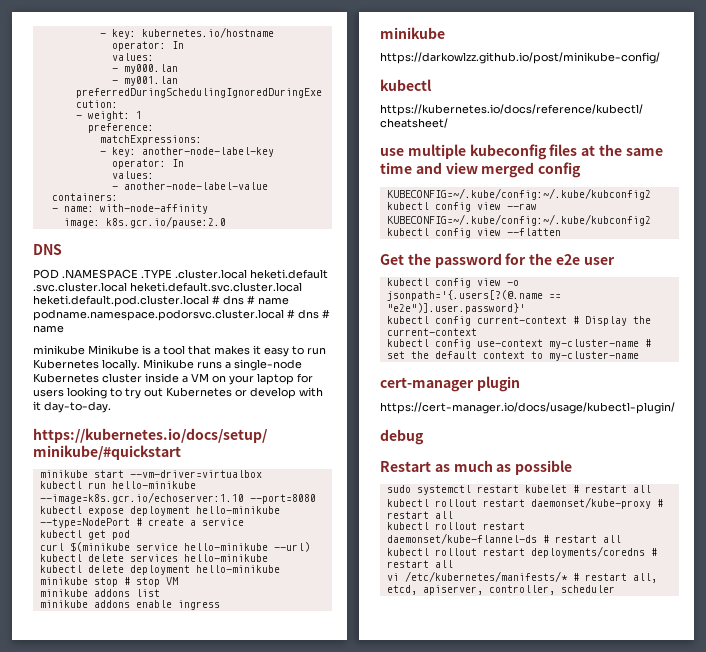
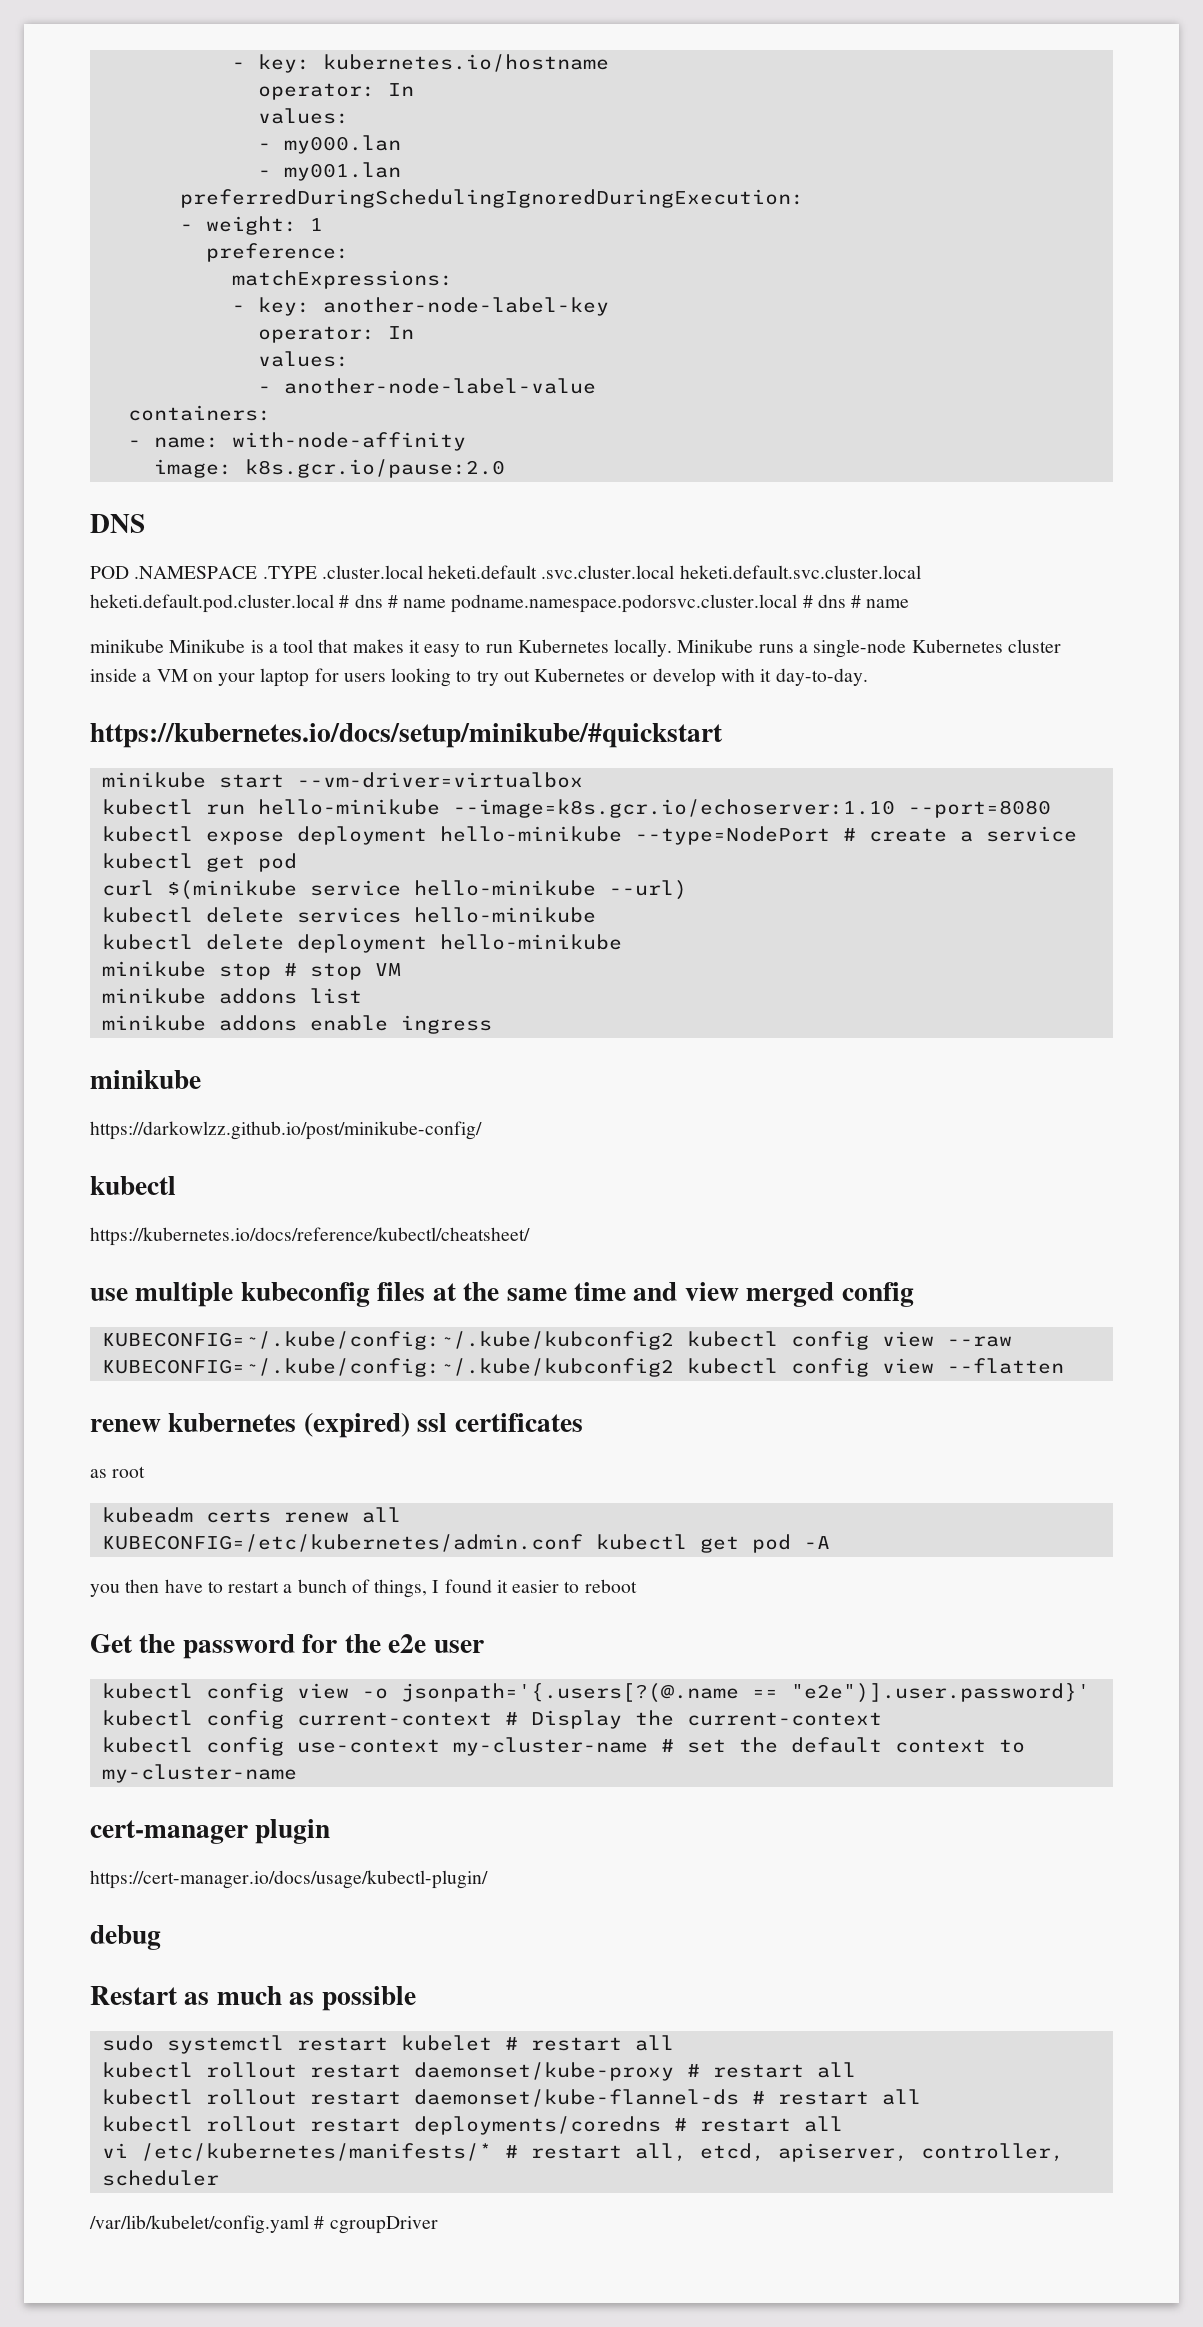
(561, 232) none -> [90,1413,583,1438] [90,1466,146,1478] [101,1507,401,1523] [101,1534,830,1553] [90,1579,637,1598] // renew kubernetes (expired) ssl certificates // as root // kubeadm certs renew all // KUBECONFIG=/etc/kubernetes/admin.conf kubectl get pod -A // you then have to restart a bunch of things, I found it easier to reboot
(615, 589) none -> [89,2215,438,2234] // /var/lib/kubelet/config.yaml # cgroupDriver

